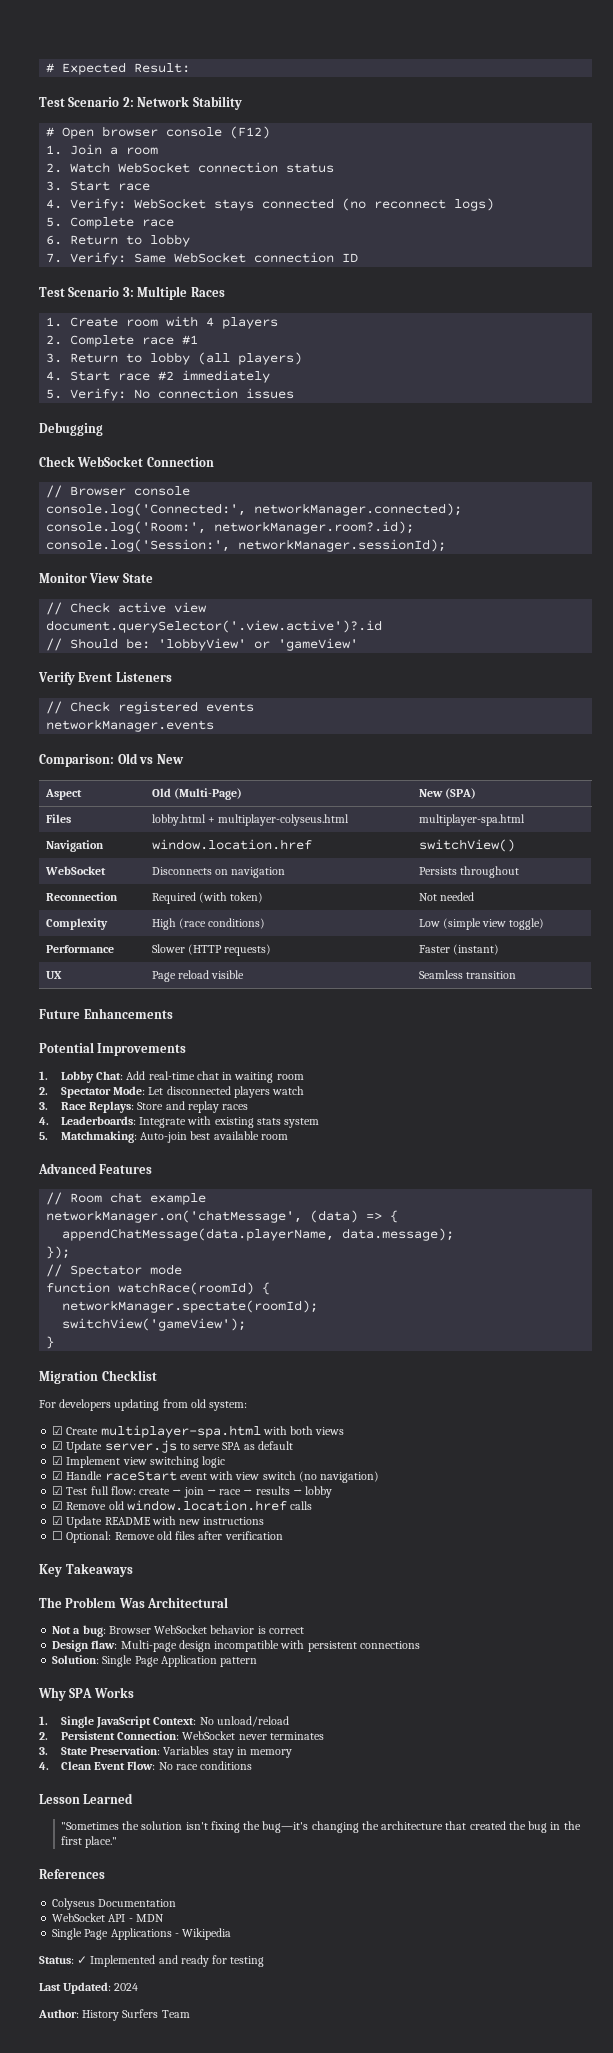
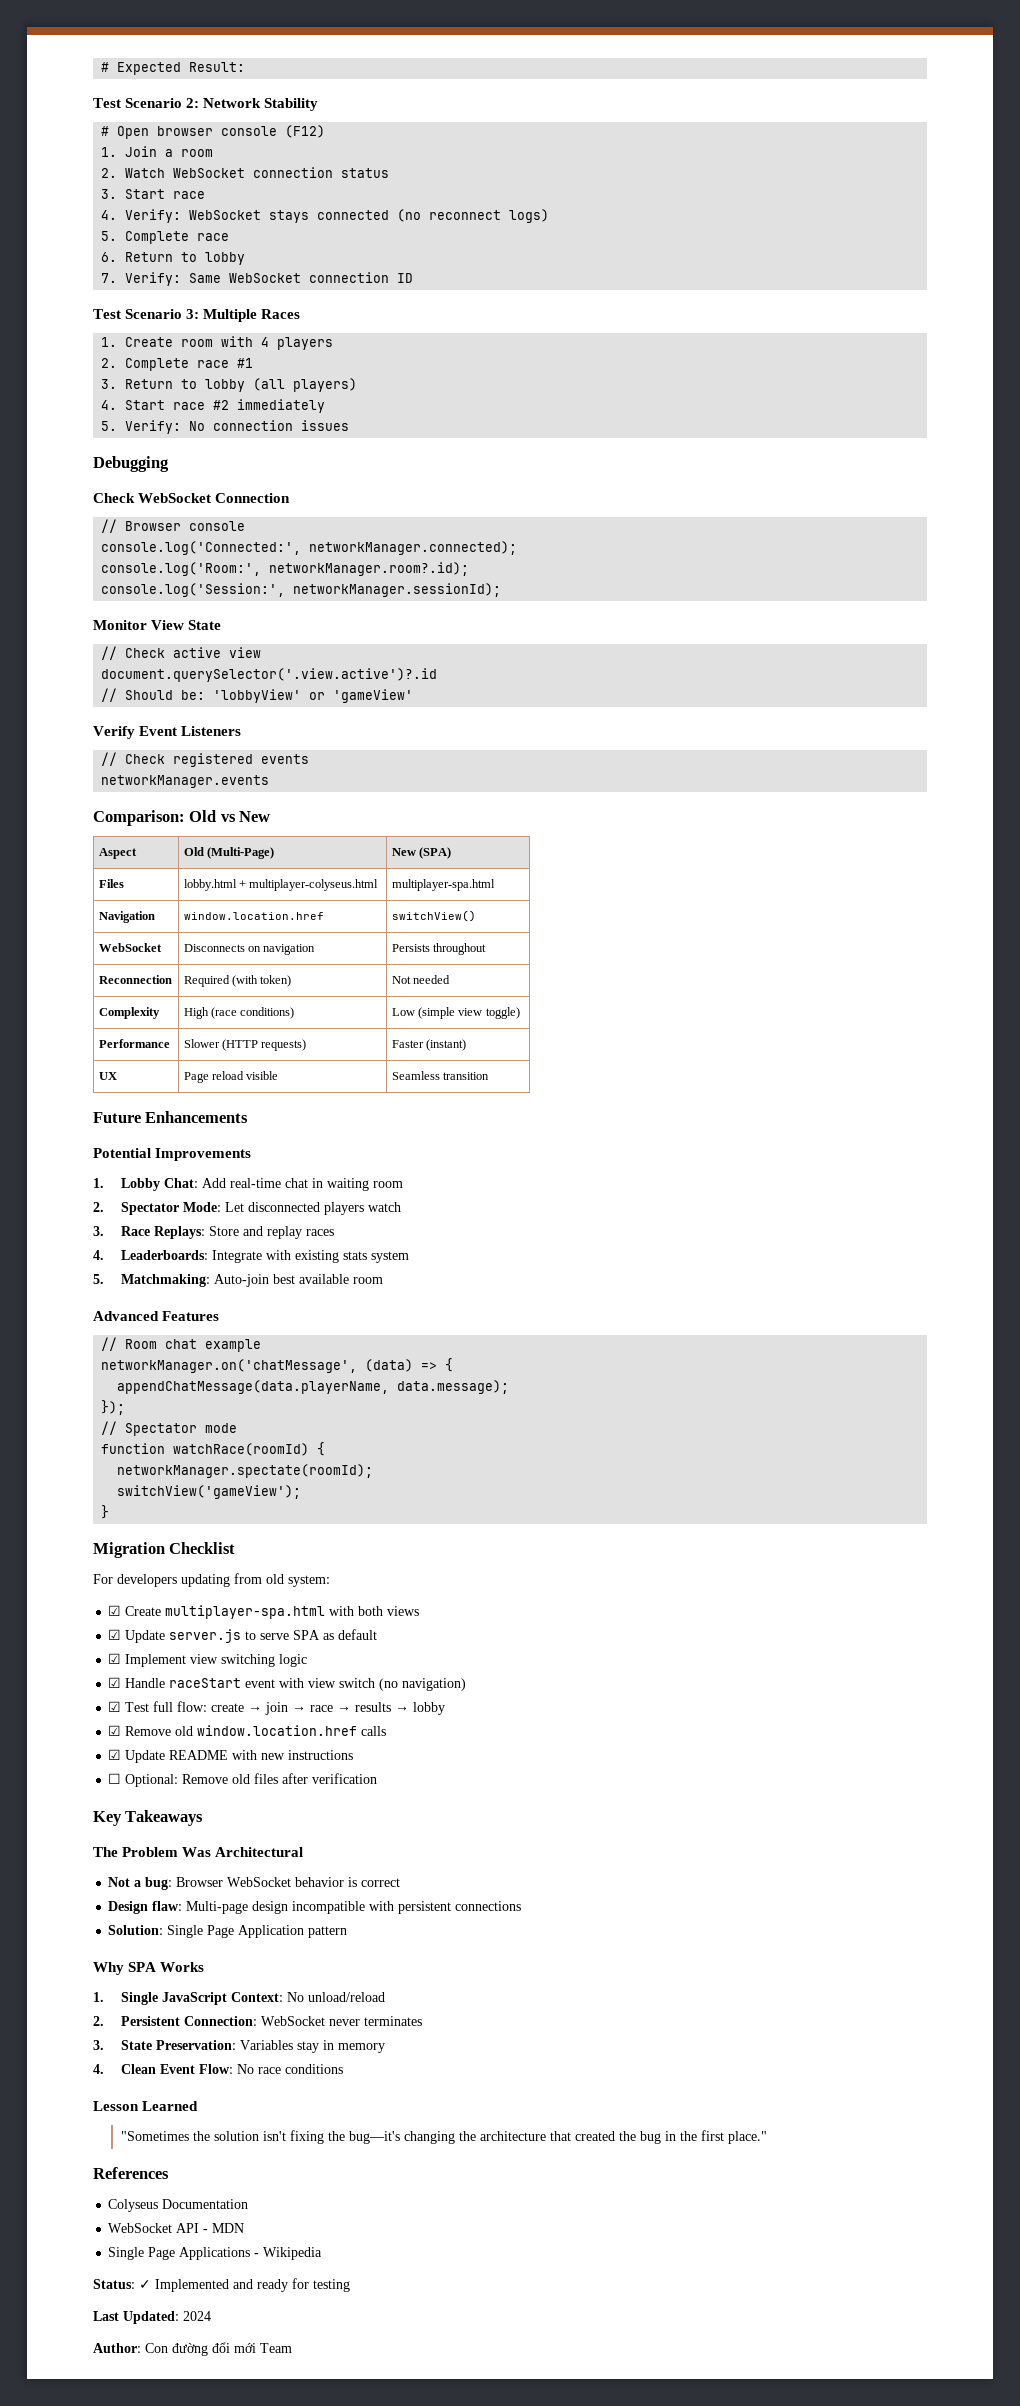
[82,2009,159,2021] History Surfers -> [145,2342,256,2356] Con đường đổi mới

